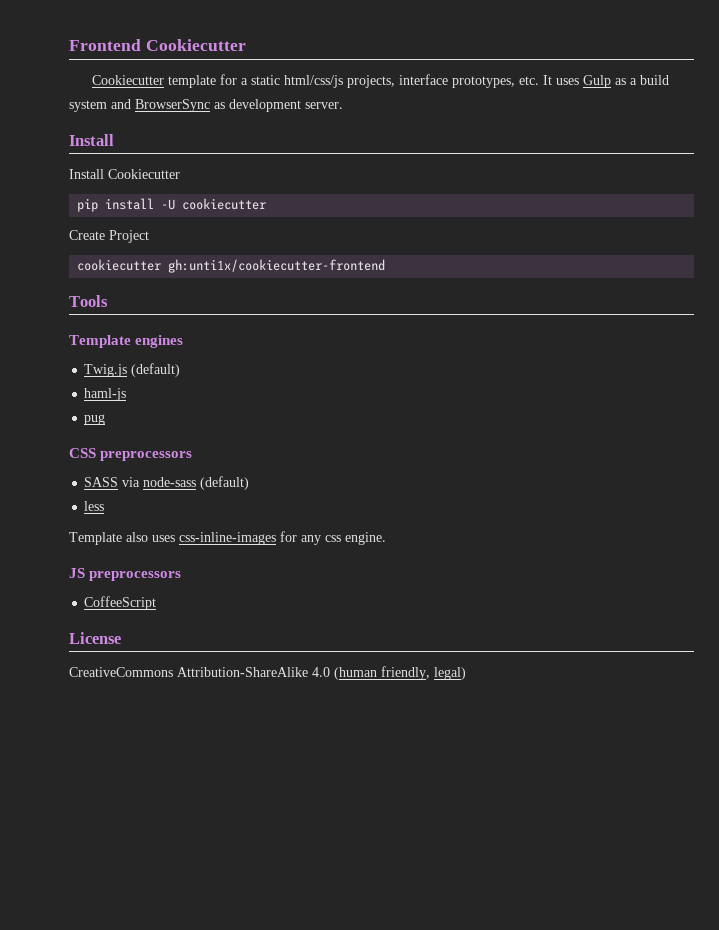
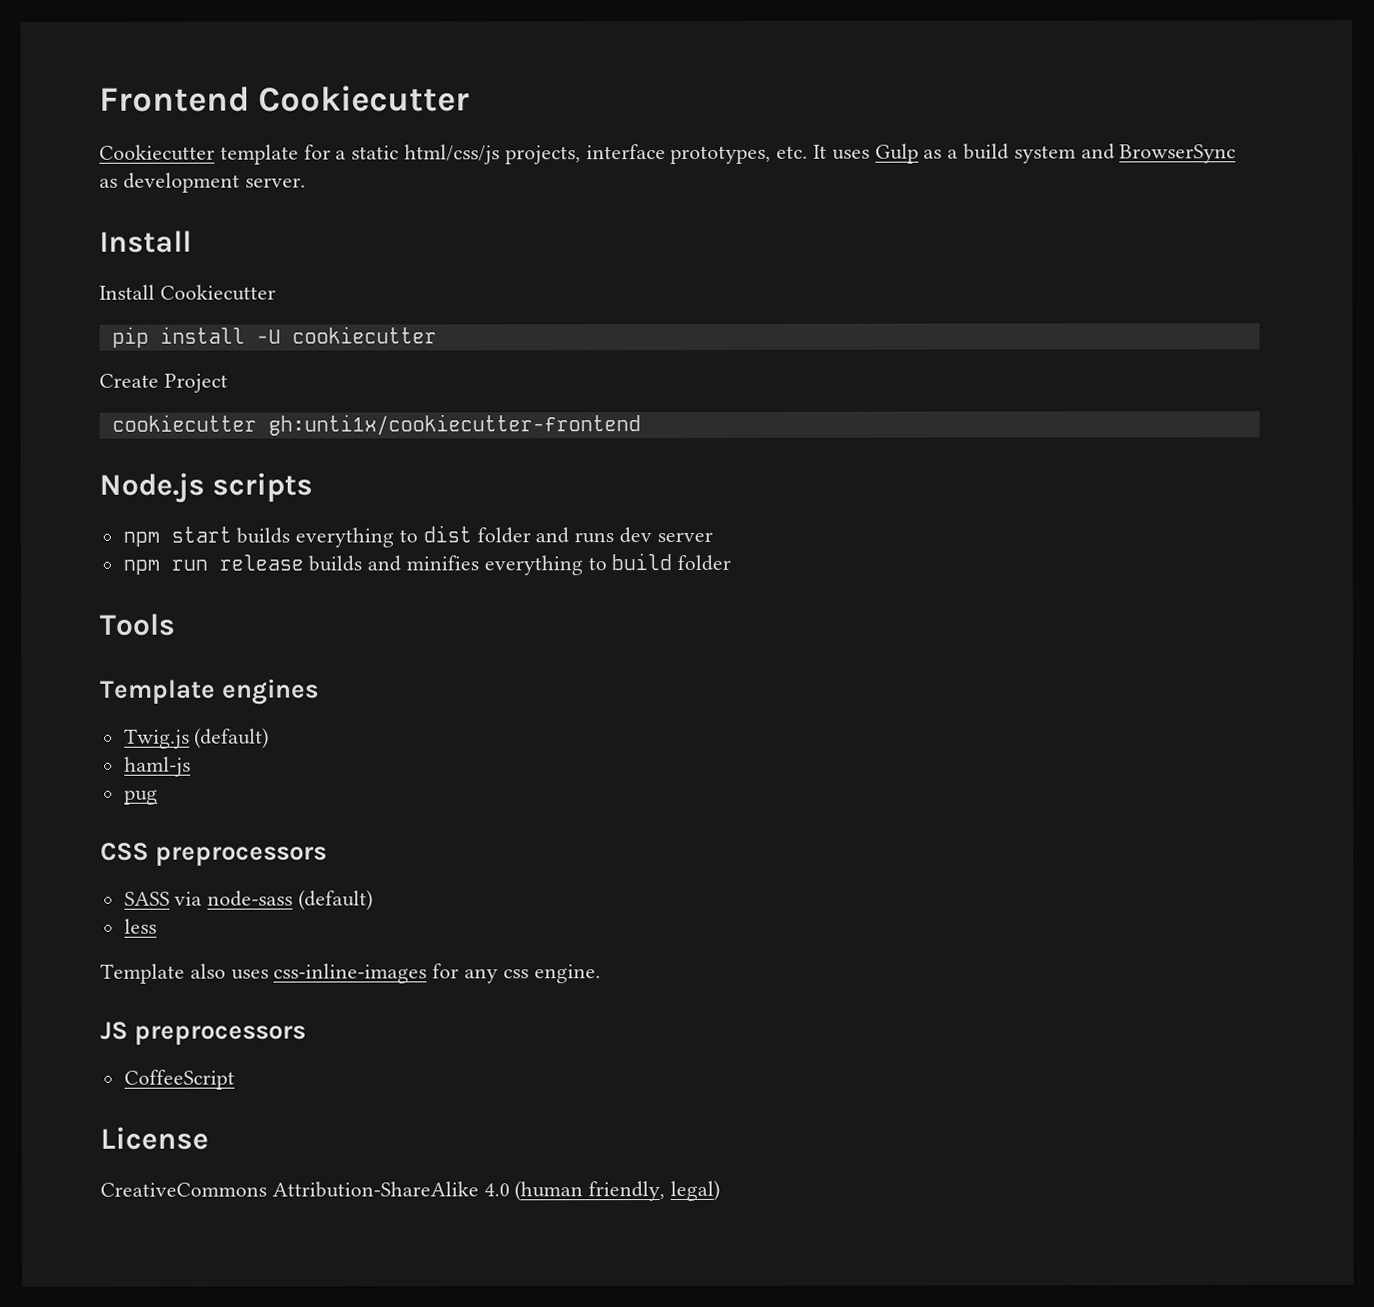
(386, 266) none -> [99,472,314,503] [122,525,713,548] [122,553,732,576] // Node.js scripts // npm start builds everything to dist folder and runs dev server // npm run release builds and minifies everything to build folder

